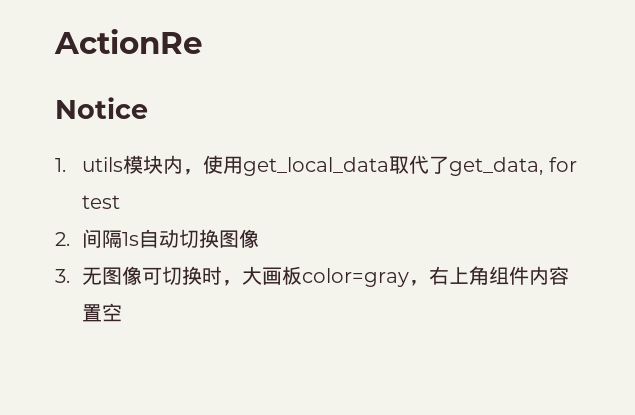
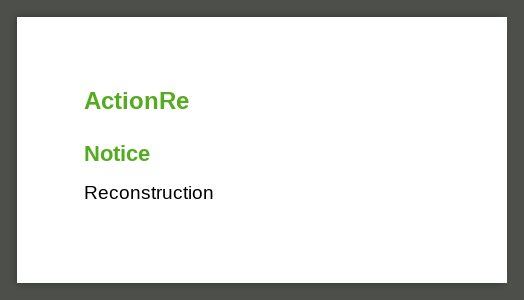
[55,155,577,176] [82,195,121,209] [55,229,260,248] [55,266,570,287] [82,303,123,322] 1. utils模块内，使用get_local_data取代了get_data, for test // 2.间隔1s自动切换图像 // 3.无图像可切换时，大画板color=gray，右上角组件内容置空 -> [84,186,214,199] Reconstruction

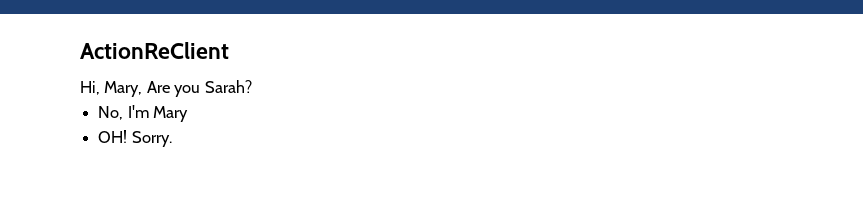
[84,92,189,109] [84,145,150,161] [84,186,214,199] ActionRe // Notice // Reconstruction -> [80,42,229,59] [80,80,252,97] [98,105,189,122] [98,130,172,147] ActionReClient // Hi, Mary, Are you Sarah? // No, I'm Mary // OH! Sorry.

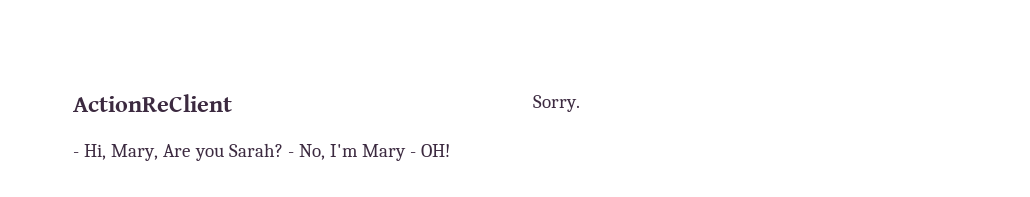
(229, 50) none -> [73,152,79,157] -
(252, 86) // -> [287,152,294,157] -
(189, 114) // -> [410,152,417,157] -

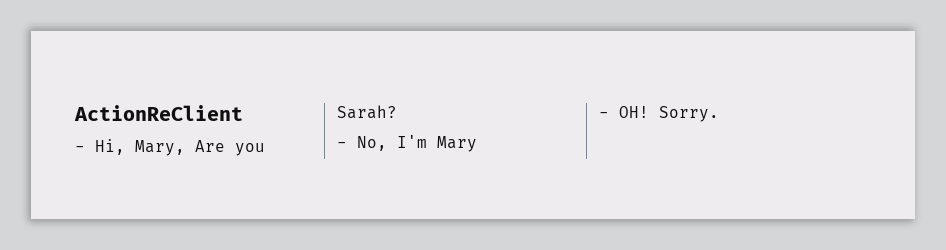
(283, 150) none -> (397, 112) //
(407, 152) none -> (477, 144) //

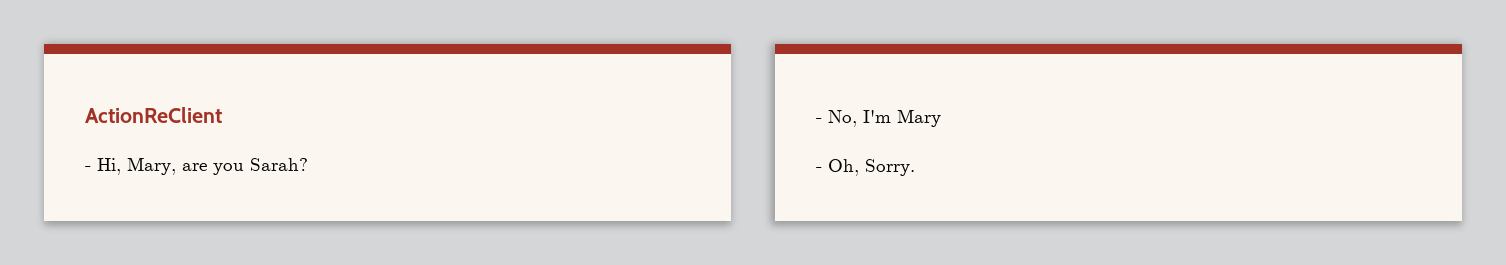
[195,140,225,152] Are -> [182,163,207,171] are
[619,106,649,118] OH! -> [828,159,859,176] Oh,

